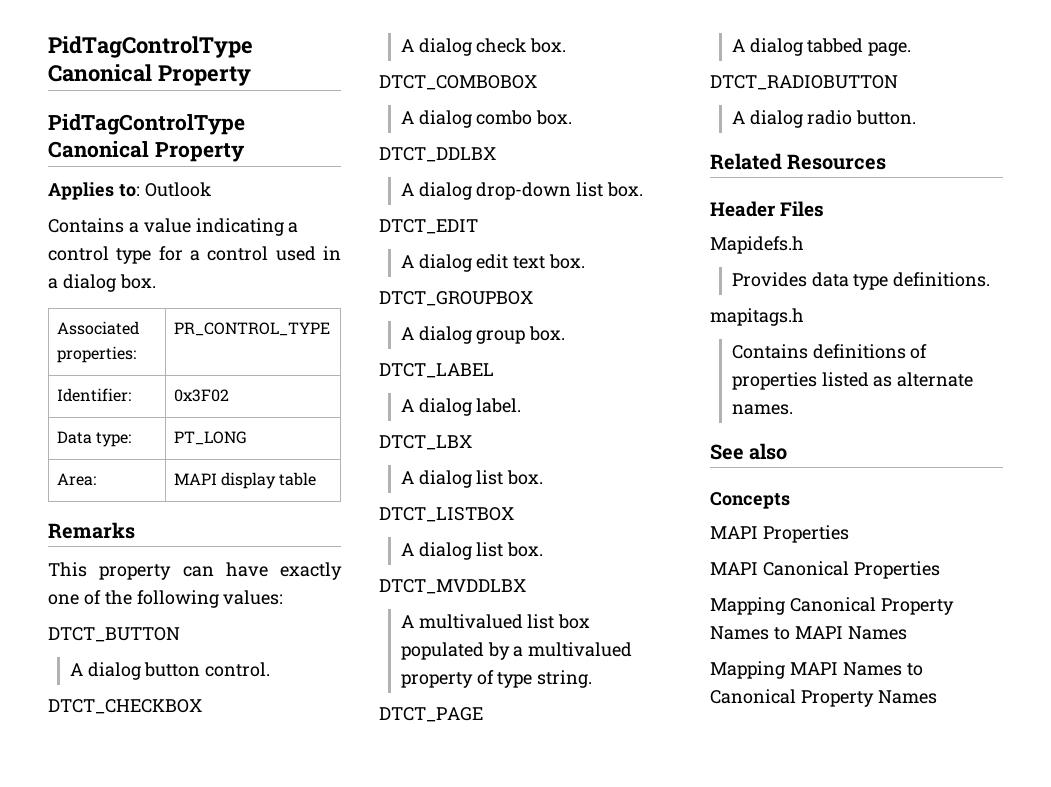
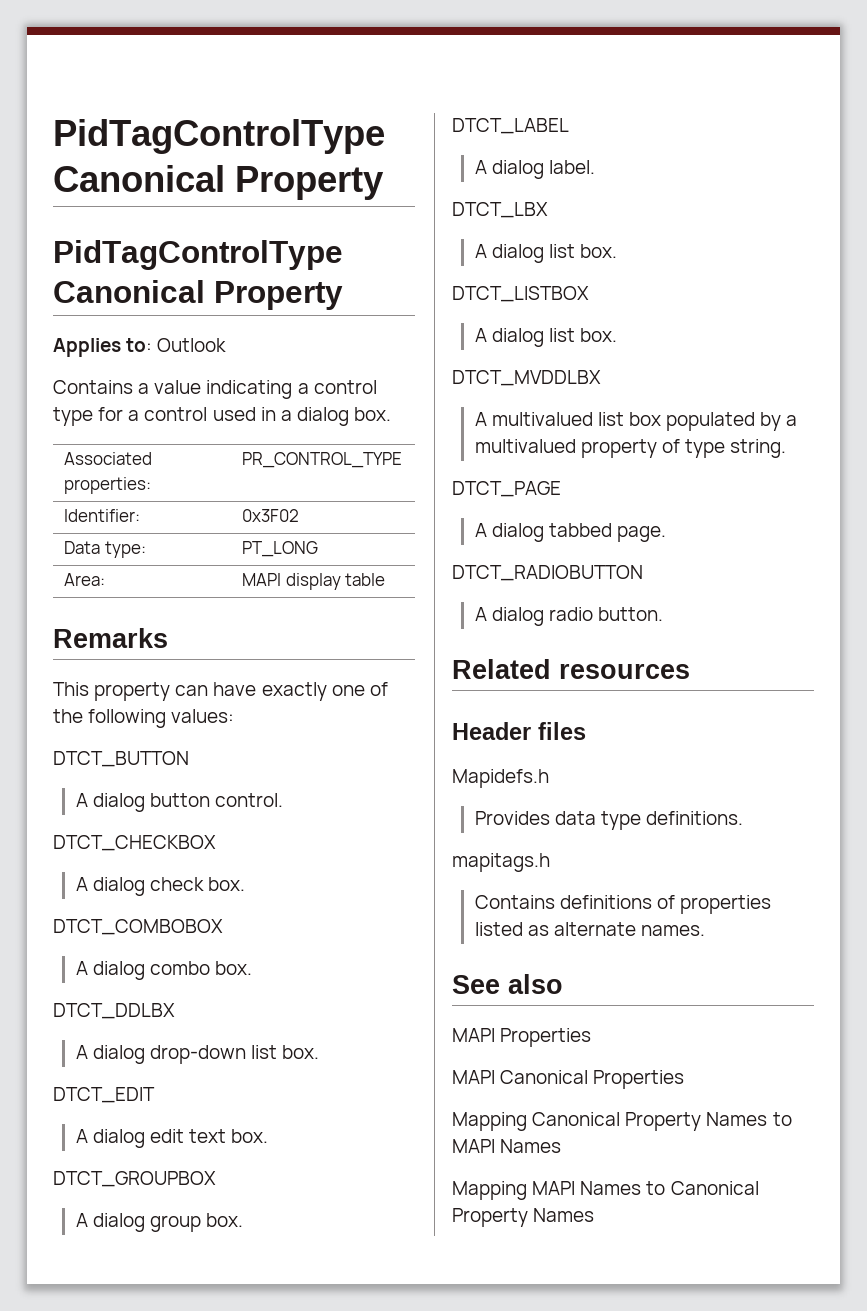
[787,154,887,170] Resources -> [559,664,690,679] resources
[780,201,825,217] Files -> [538,722,586,740] files
[710,492,790,509] // Concepts -> (563, 984) none

